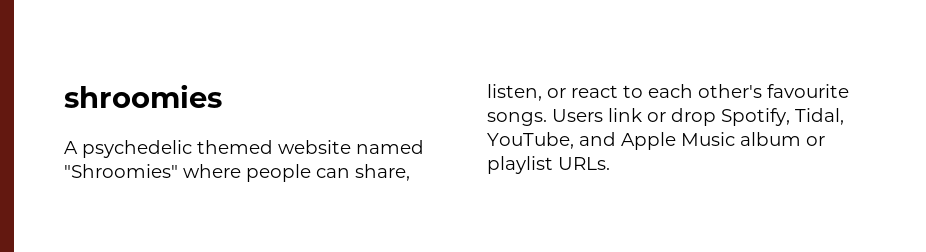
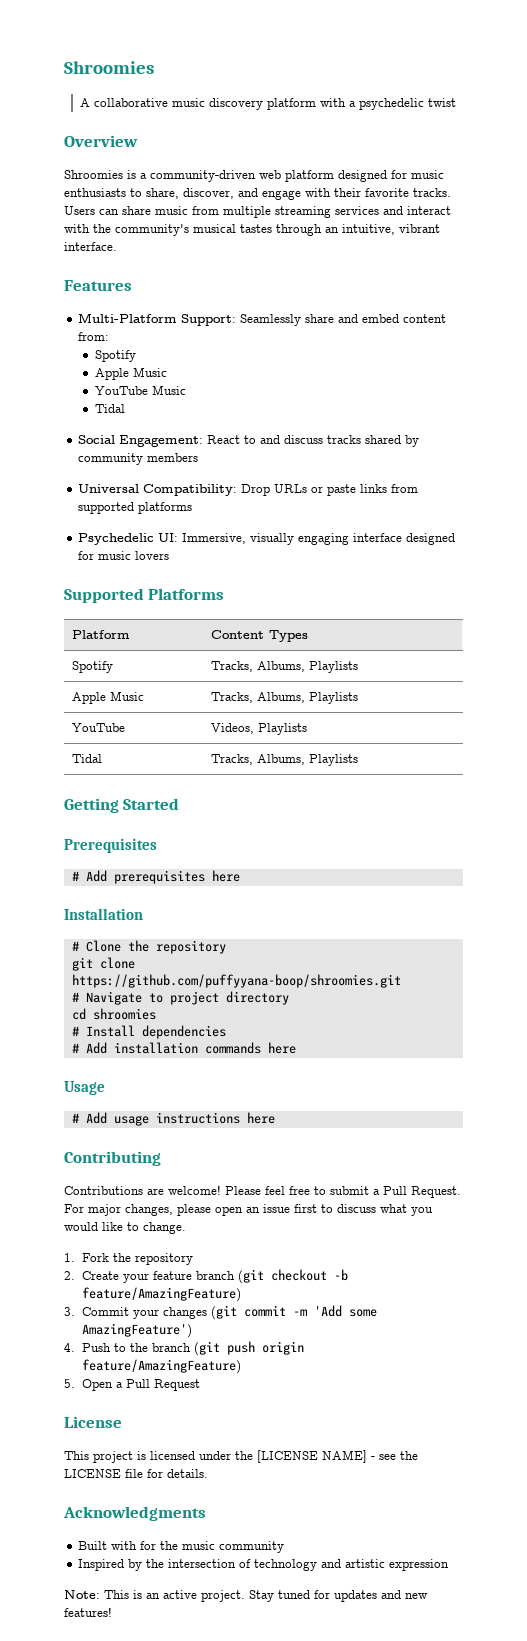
[64,84,222,108] [64,140,424,158] [64,164,410,182] [487,84,849,101] [487,108,844,126] [487,132,825,150] [487,156,610,174] shroomies // A psychedelic themed website named "Shroomies" where people can share, listen, or react to each other's favourite songs. Users link or drop Spotify, Tidal, YouTube, and Apple Music album or playlist URLs. -> [64,61,154,74] [80,98,457,110] [64,135,138,147] [64,170,444,182] [64,188,451,200] [64,206,451,218] [64,224,440,236] [64,242,117,251] [64,280,132,291] [78,313,447,326] [78,332,110,341] [94,350,136,362] [94,367,167,380] [94,385,186,395] [94,404,125,413] [78,435,420,447] [78,453,199,465] [78,484,419,496] [78,502,193,514] [78,533,456,545] [78,551,170,560] [64,588,225,603] [71,630,130,639] [210,630,308,642] [71,661,113,673] [210,661,358,673] [71,691,144,704] [210,692,358,704] [71,723,125,732] [210,723,307,735] [71,754,102,763] [210,754,358,766] [64,798,180,813] [64,838,157,853] [71,870,240,884] [64,908,143,920] [71,940,226,954] [71,957,135,971] [71,974,401,988] [71,991,289,1005] [71,1008,156,1020] [71,1025,226,1039] [71,1042,296,1054] [64,1081,105,1095] [71,1112,275,1126] [64,1151,161,1166] [64,1185,461,1198] [64,1204,433,1216] [64,1222,186,1234] [64,1253,193,1265] [64,1269,348,1284] [81,1287,241,1302] [64,1305,377,1320] [81,1323,192,1338] [64,1341,304,1356] [81,1359,241,1374] [64,1379,200,1391] [64,1416,122,1428] [64,1450,418,1463] [64,1469,208,1478] [63,1506,206,1521] [78,1541,285,1553] [78,1559,450,1571] [64,1590,428,1602] [64,1607,112,1617] Shroomies // A collaborative music discovery platform with a psychedelic twist // Overview // Shroomies is a community-driven web platform designed for music enthusiasts to share, discover, and engage with their favorite tracks. Users can share music from multiple streaming services and interact with the community's musical tastes through an intuitive, vibrant interface. // Features // Multi-Platform Support: Seamlessly share and embed content from: // Spotify // Apple Music // YouTube Music // Tidal // Social Engagement: React to and discuss tracks shared by community members // Universal Compatibility: Drop URLs or paste links from supported platforms // Psychedelic UI: Immersive, visually engaging interface designed for music lovers // Supported Platforms // Platform | Content Types // Spotify | Tracks, Albums, Playlists // Apple Music | Tracks, Albums, Playlists // YouTube | Videos, Playlists // Tidal | Tracks, Albums, Playlists // Getting Started // Prerequisites // # Add prerequisites here // Installation // # Clone the repository // git clone https://github.com/puffyyana-boop/shroomies.git // # Navigate to project directory // cd shroomies // # Install dependencies // # Add installation commands here // Usage // # Add usage instructions here // Contributing // Contributions are welcome! Please feel free to submit a Pull Request. For major changes, please open an issue first to discuss what you would like to change. // 1. Fork the repository // 2. Create your feature branch (git checkout -b feature/AmazingFeature) // 3. Commit your changes (git commit -m 'Add some AmazingFeature') // 4. Push to the branch (git push origin feature/AmazingFeature) // 5. Open a Pull Request // License // This project is licensed under the [LICENSE NAME] - see the LICENSE file for details. // Acknowledgments // Built with for the music community // Inspired by the intersection of technology and artistic expression // Note: This is an active project. Stay tuned for updates and new features!

